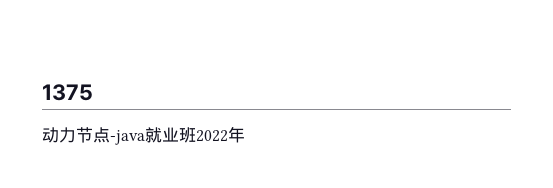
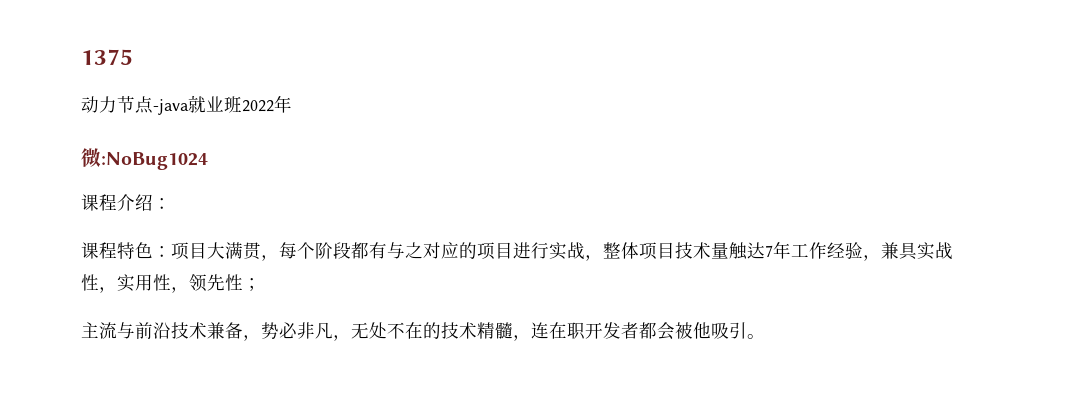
(245, 134) none -> [81,148,208,170] [81,194,171,211] [81,241,953,261] [81,274,261,293] [81,322,765,341] // 微:NoBug1024 // 课程介绍： // 课程特色：项目大满贯，每个阶段都有与之对应的项目进行实战，整体项目技术量触达7年工作经验，兼具实战性，实用性，领先性； // 主流与前沿技术兼备，势必非凡，无处不在的技术精髓，连在职开发者都会被他吸引。

